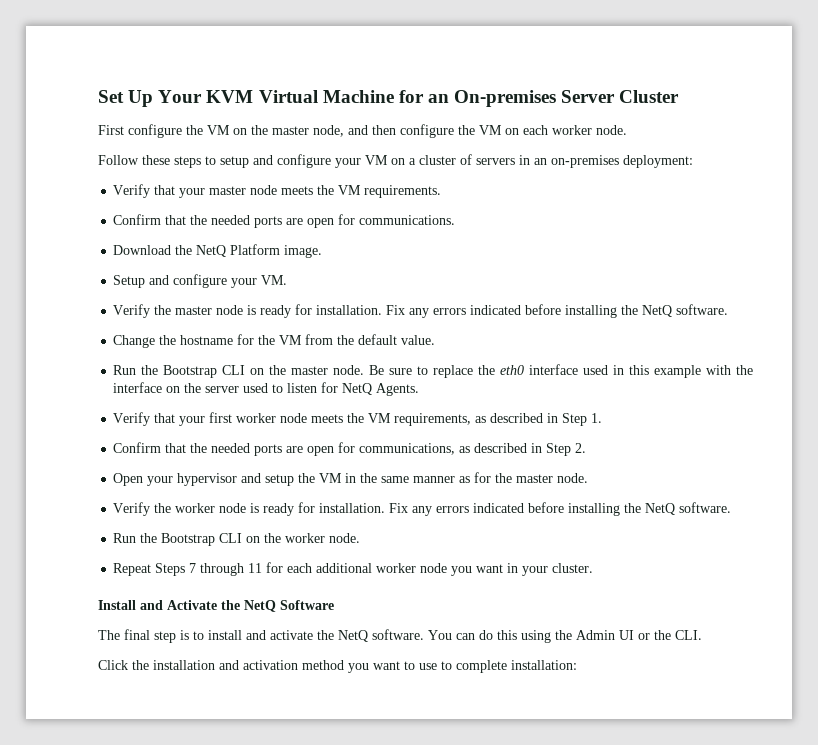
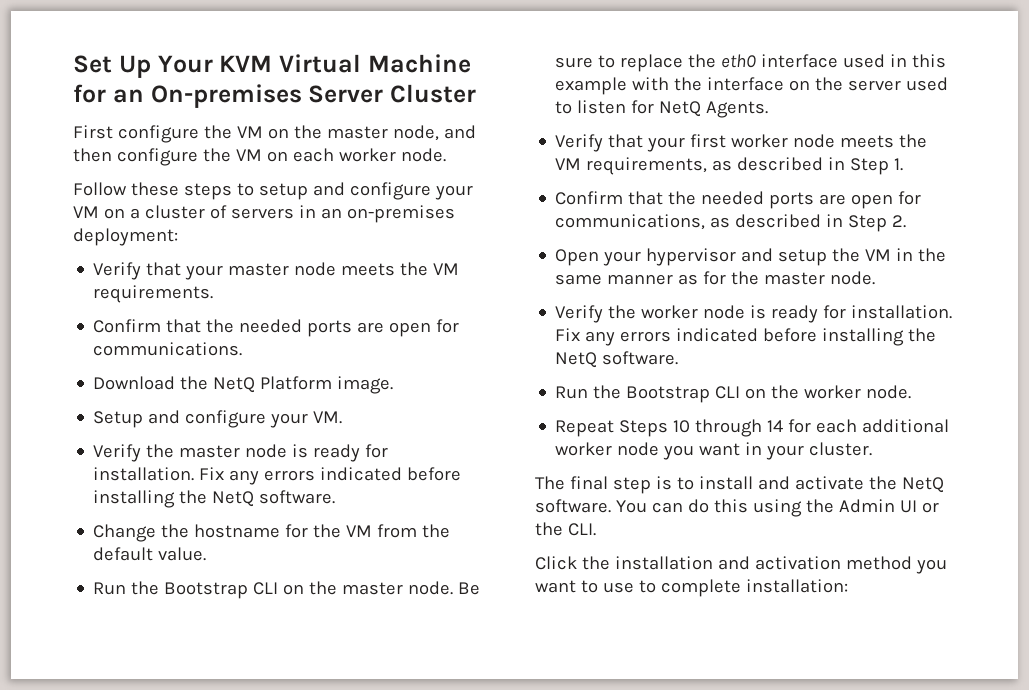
[189,563,263,576] 7 through 11 -> [673,419,784,437] 10 through 14
[98,600,334,612] // Install and Activate the NetQ Software -> (873, 449) none

